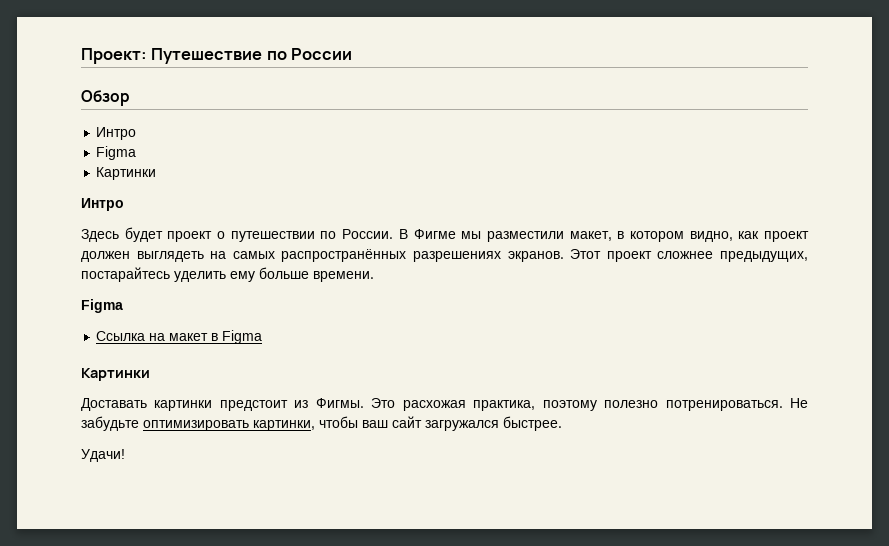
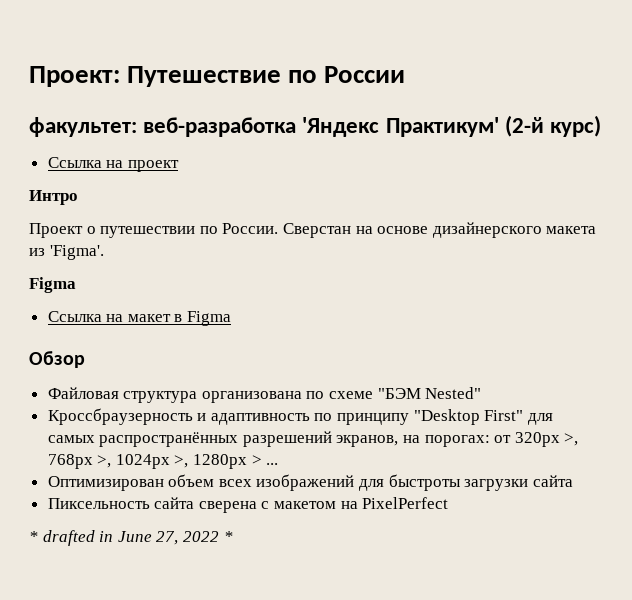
[81,90,130,106] [96,127,137,140] [96,146,137,160] [96,167,157,180] [81,198,124,211] [81,227,809,242] [81,249,809,262] [81,267,374,282] Обзор // Интро // Figma // Картинки // Интро // Здесь будет проект о путешествии по России. В Фигме мы разместили макет, в котором видно, как проект должен выглядеть на самых распространённых разрешениях экранов. Этот проект сложнее предыдущих, постарайтесь уделить ему больше времени. -> [29,115,602,137] [47,157,179,172] [29,190,78,205] [29,222,597,238] [29,245,104,260] факультет: веб-разработка 'Яндекс Практикум' (2-й курс) // Ссылка на проект // Интро // Проект о путешествии по России. Сверстан на основе дизайнерского макета из 'Figma'.
[81,368,150,381] [81,398,809,411] [81,416,562,431] [81,449,125,462] Картинки // Доставать картинки предстоит из Фигмы. Это расхожая практика, поэтому полезно потренироваться. Не забудьте оптимизировать картинки, чтобы ваш сайт загружался быстрее. // Удачи! -> [29,351,85,368] [47,387,482,403] [47,408,553,425] [47,431,579,447] [47,454,279,469] [47,474,573,491] [47,497,449,513] [29,530,233,546] Обзор // Файловая структура организована по схеме "БЭМ Nested" // Кроссбраузерность и адаптивность по принципу "Desktop First" для самых распространённых разрешений экранов, на порогах: от 320px >, 768px >, 1024px >, 1280px > ... // Оптимизирован объем всех изображений для быстроты загрузки сайта // Пиксельность сайта сверена с макетом на PixelPerfect // * drafted in June 27, 2022 *

